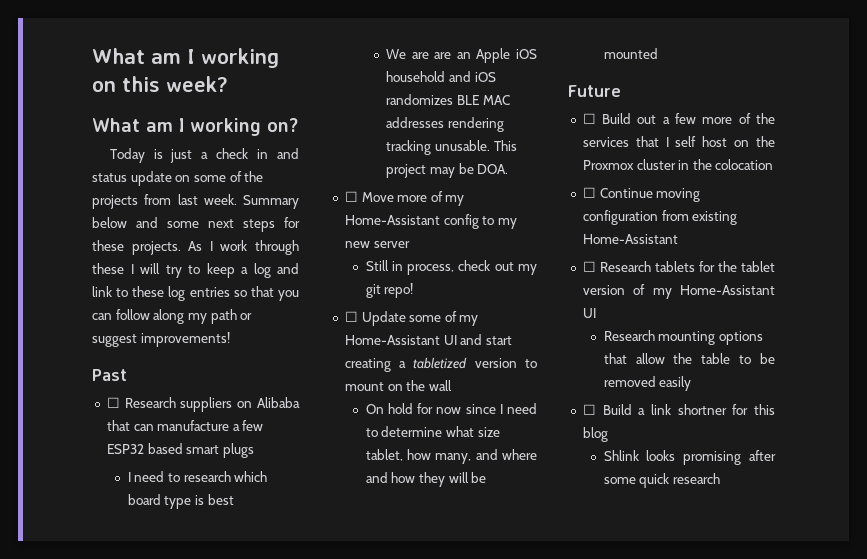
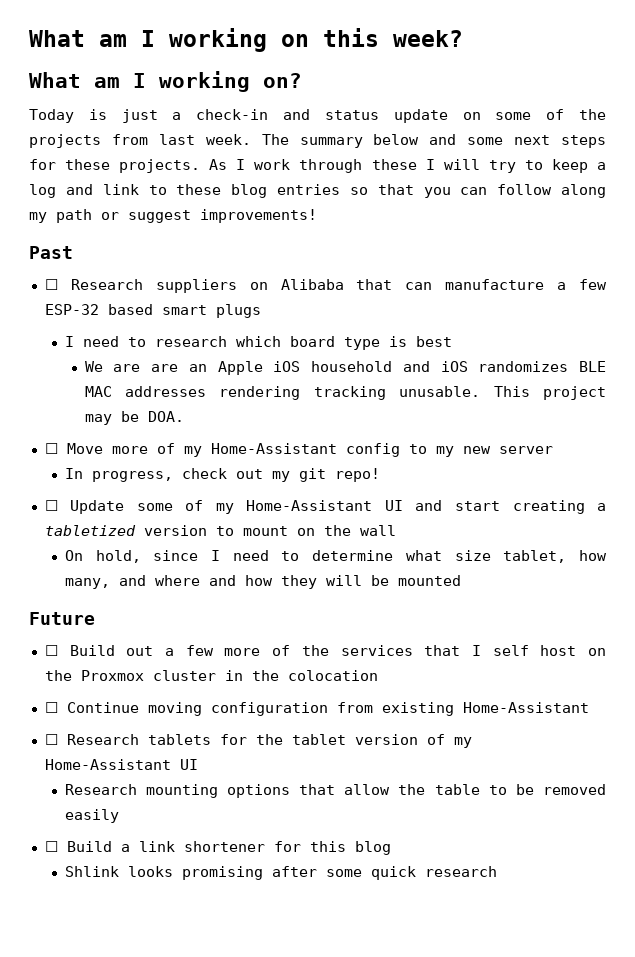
[216,148,269,159] check in -> [196,109,269,120] check-in
[243,195,299,209] Summary -> [261,134,363,148] The summary
[168,286,186,301] log -> [231,184,268,198] blog
[106,444,144,454] ESP32 -> [44,304,99,315] ESP-32
[365,260,455,275] Still in process, -> [64,468,173,482] In progress,
[387,403,462,414] hold for now -> [95,550,141,563] hold,
[677,404,727,415] shortner -> [183,841,265,852] shortener

